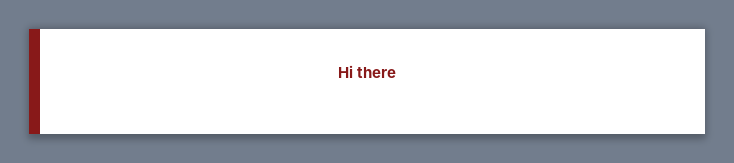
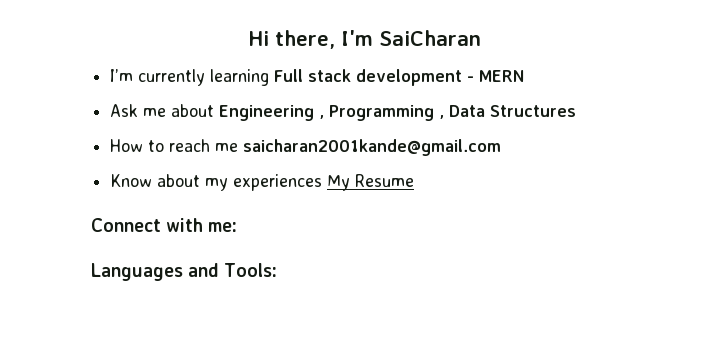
[357,67,397,78] there -> [274,30,481,49] [110,69,525,86] [110,104,577,121] [110,139,502,156] [110,174,415,191] [91,218,238,232] [91,263,278,281] there, I'm SaiCharan // I’m currently learning Full stack development - MERN // Ask me about Engineering , Programming , Data Structures // How to reach me saicharan2001kande@gmail.com // Know about my experiences My Resume // Connect with me: // Languages and Tools:

